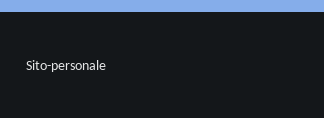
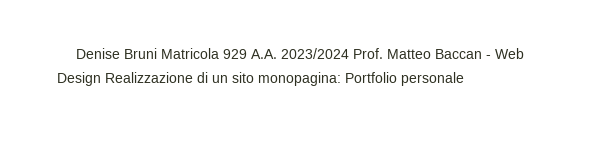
[26,60,106,72] Sito-personale -> [75,48,524,59] [57,72,464,86] Denise Bruni Matricola 929 A.A. 2023/2024 Prof. Matteo Baccan - Web Design Realizzazione di un sito monopagina: Portfolio personale

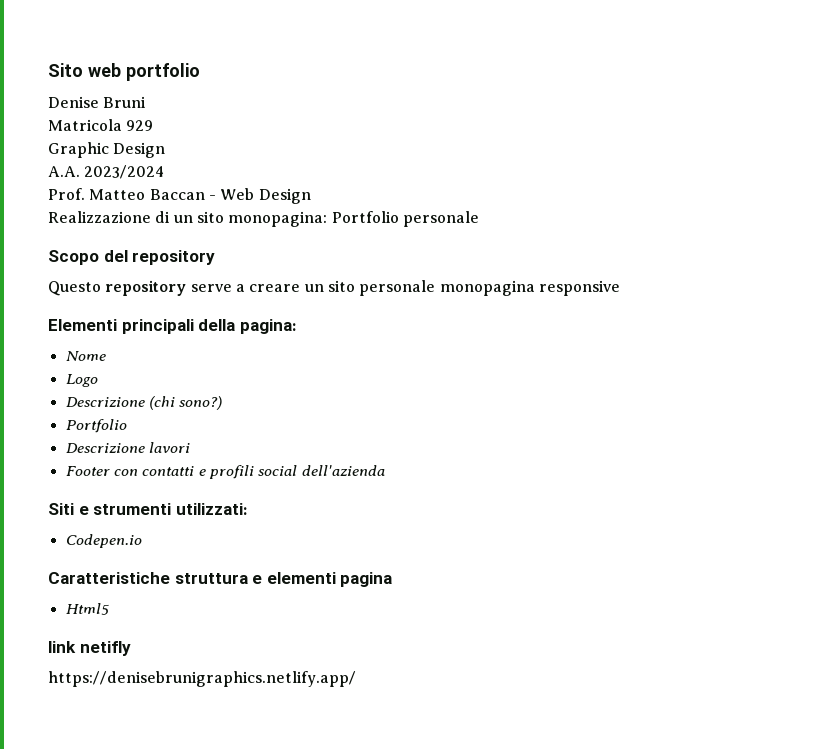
(75, 53) none -> [48,63,200,81] Sito web portfolio //
(157, 53) none -> (147, 102) //
(247, 54) none -> [48,142,166,158] // Graphic Design //
(349, 53) none -> (165, 172) //
(101, 79) none -> (311, 196) //
(464, 79) none -> [48,250,216,265] [48,280,620,296] [48,319,297,334] [65,351,106,361] [65,374,98,387] [65,396,223,410] [65,419,127,433] [65,442,190,453] [65,465,385,479] [48,503,248,515] [65,534,142,548] [48,572,393,587] [65,603,109,615] [48,641,131,656] [48,671,356,687] // Scopo del repository // Questo repository serve a creare un sito personale monopagina responsive // Elementi principali della pagina: // Nome // Logo // Descrizione (chi sono?) // Portfolio // Descrizione lavori // Footer con contatti e profili social dell'azienda // Siti e strumenti utilizzati: // Codepen.io // Caratteristiche struttura e elementi pagina // Html5 // link netifly // https://denisebrunigraphics.netlify.app/

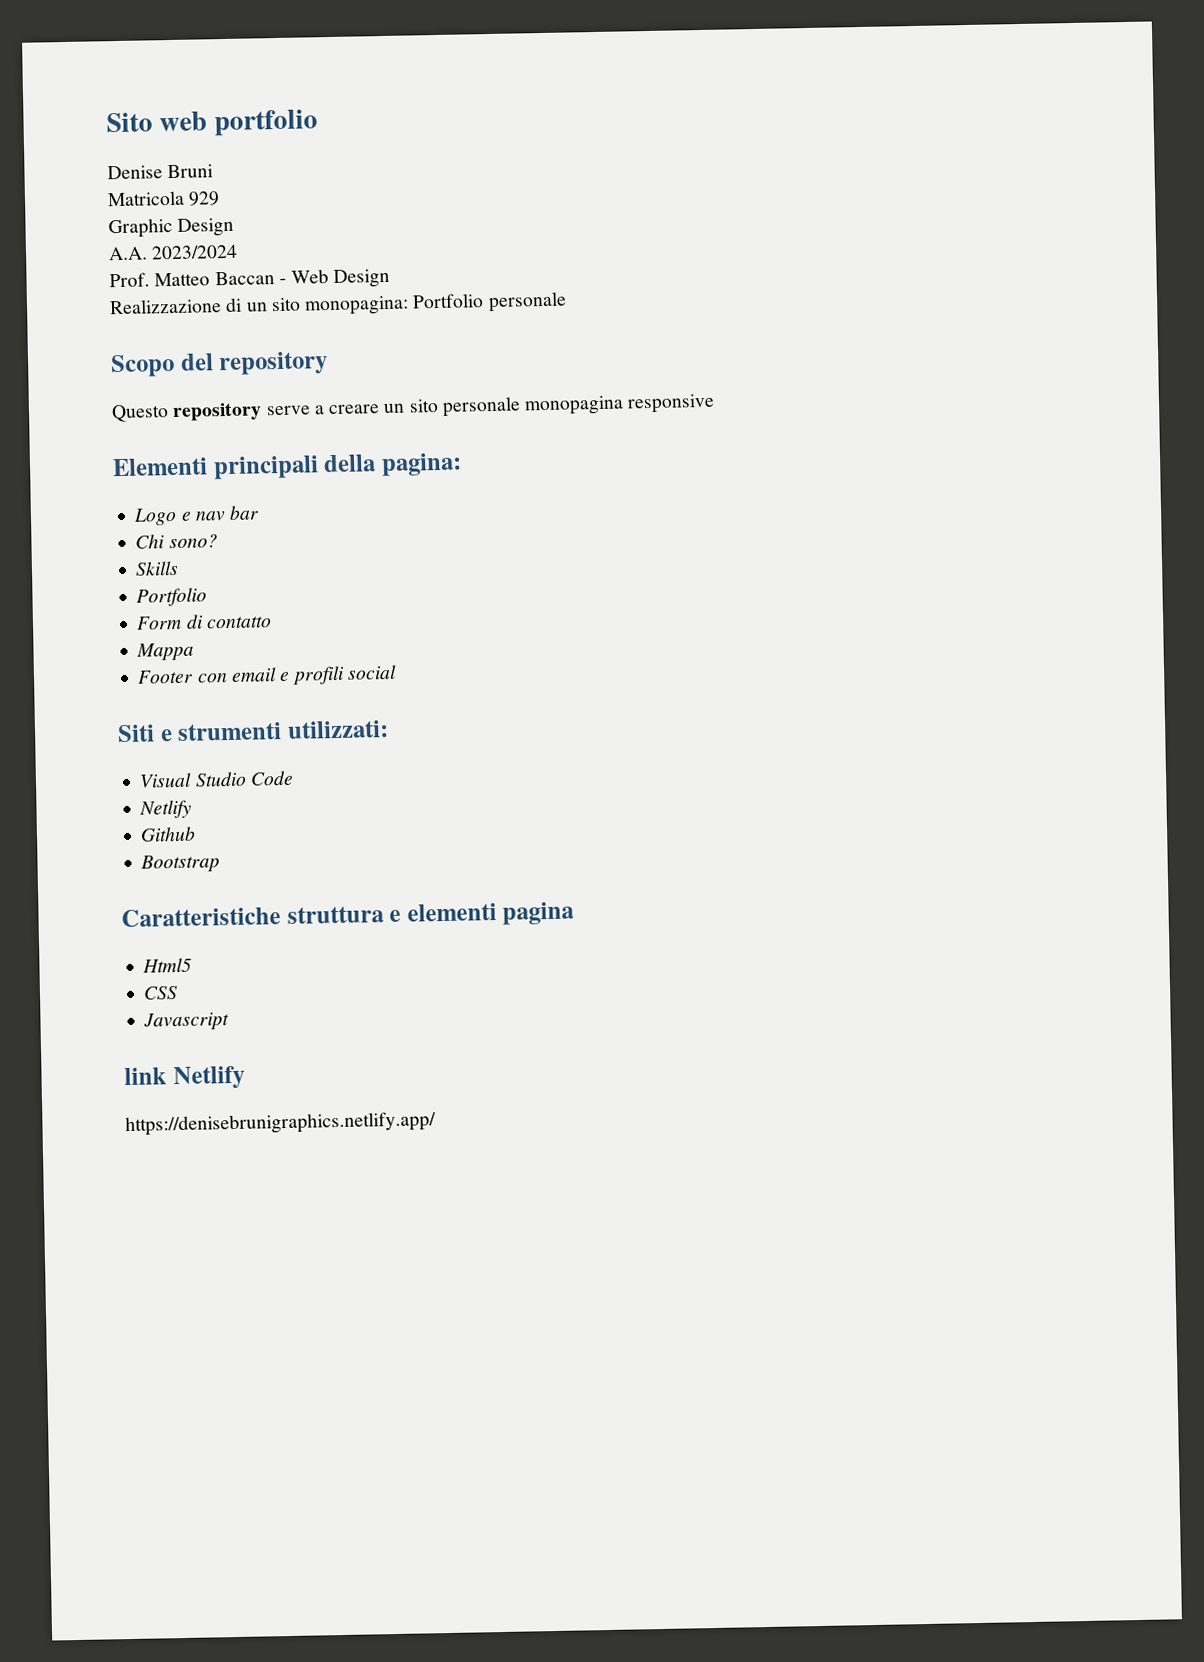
[65,351,106,361] [65,374,98,387] [65,396,223,410] [65,419,127,433] [65,442,190,453] Nome // Logo // Descrizione (chi sono?) // Portfolio // Descrizione lavori -> [133,505,261,526] [135,534,218,549] [135,560,180,576] [136,587,208,607] [136,614,272,630] [136,642,195,661] Logo e nav bar // Chi sono? // Skills // Portfolio // Form di contatto // Mappa
[142,466,195,476] contatti -> [230,667,277,682] email
[301,465,385,476] dell'azienda -> (397, 672) none
[65,534,142,548] Codepen.io -> [139,770,294,788] [139,799,193,819] [140,826,197,842] [140,854,221,873] Visual Studio Code // Netlify // Github // Bootstrap
(109, 609) none -> [143,986,179,1000] [143,1012,230,1031] // CSS // Javascript
[79,641,131,656] netifly -> [172,1065,245,1090] Netlify

